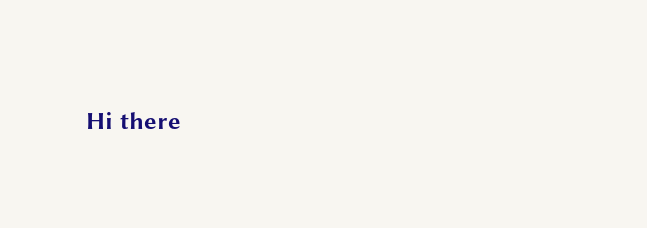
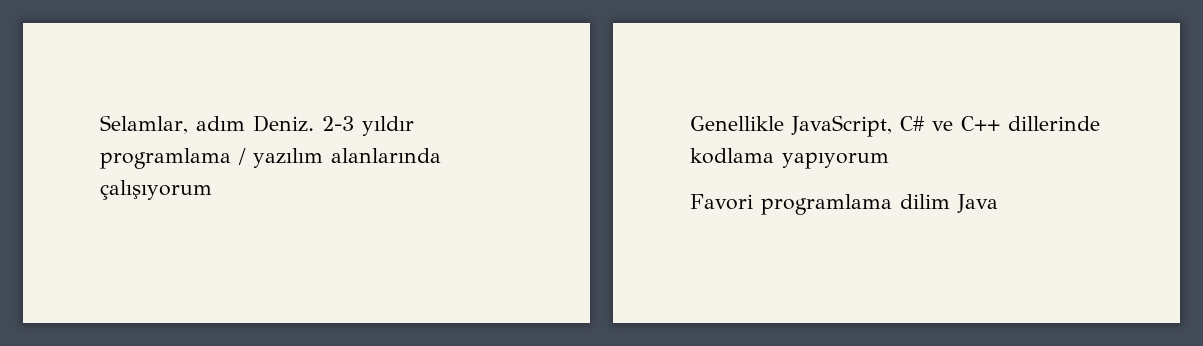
[86,112,181,129] Hi there -> [100,115,414,136] [100,148,441,169] [100,180,212,200] [690,115,1100,137] [690,148,889,169] [690,194,998,215] Selamlar, adım Deniz. 2-3 yıldır programlama / yazılım alanlarında çalışıyorum // Genellikle JavaScript, C# ve C++ dillerinde kodlama yapıyorum // Favori programlama dilim Java

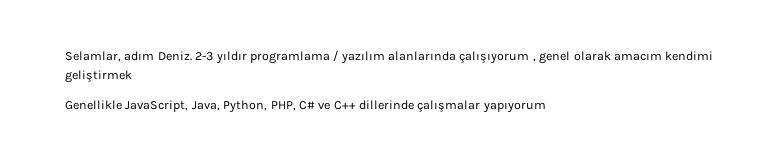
(212, 190) none -> [532,51,714,64] [65,70,132,83] , genel olarak amacım kendimi geliştirmek
(892, 126) none -> [191,100,296,113] Java, Python, PHP,
[690,148,774,164] kodlama -> [417,100,481,112] çalışmalar
[690,194,998,215] // Favori programlama dilim Java -> (546, 107) none

